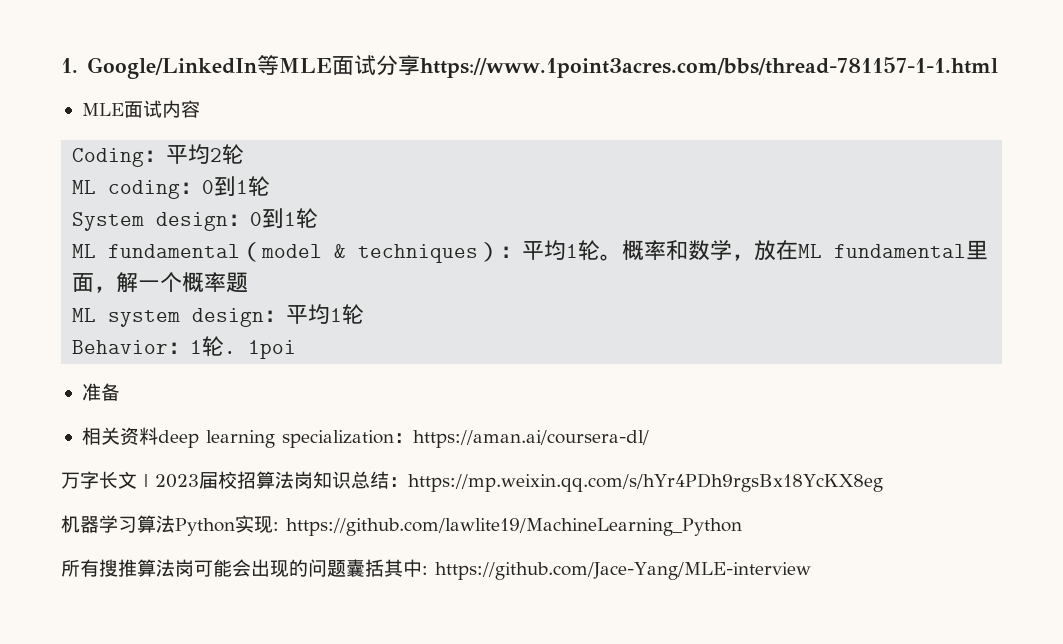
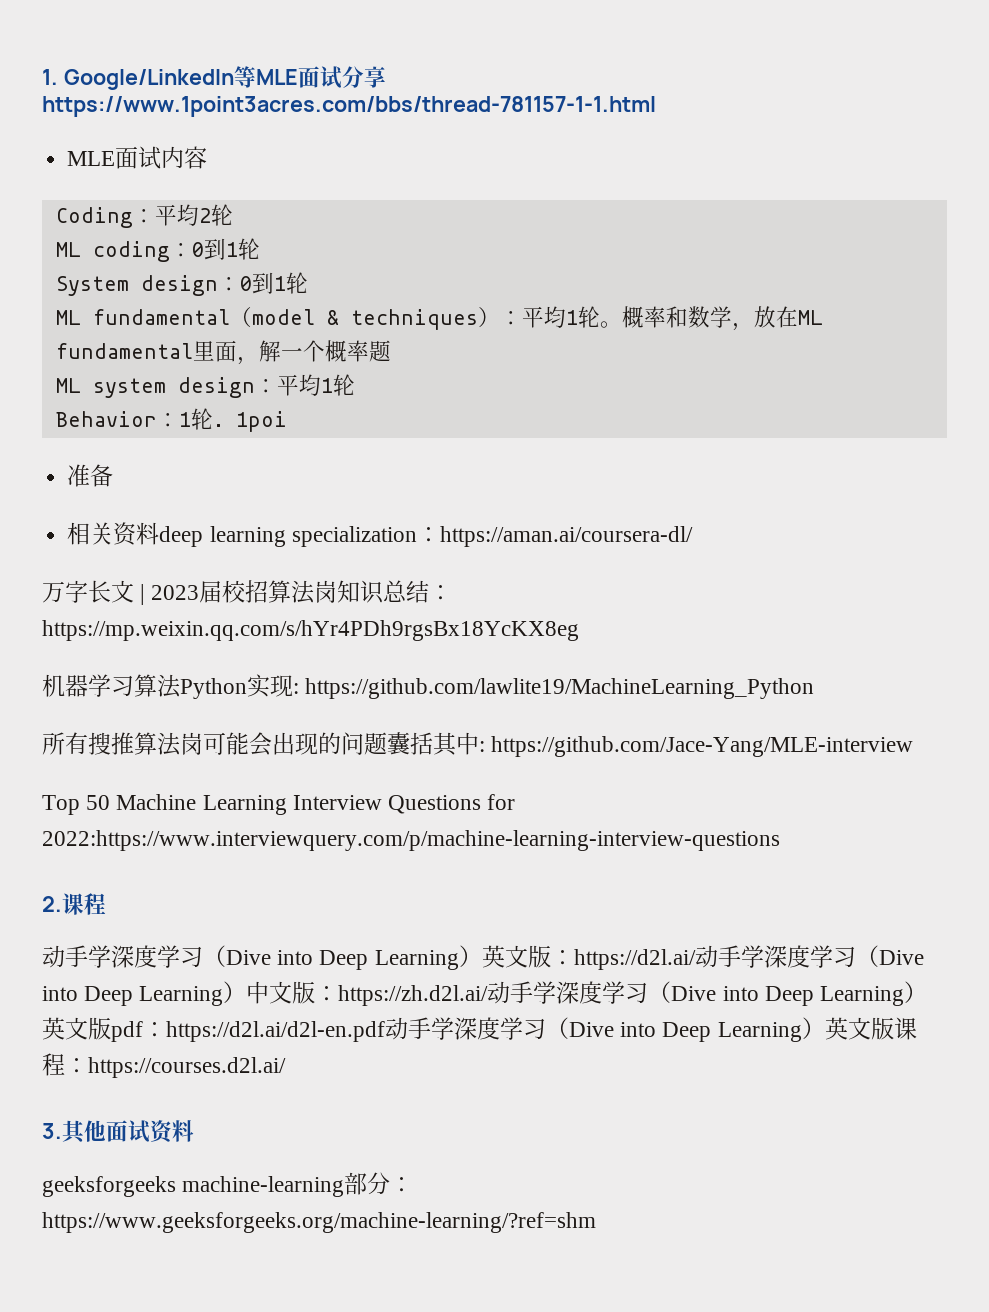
(811, 571) none -> [42,794,516,815] [42,830,780,851] [42,893,106,915] [42,945,924,970] [42,981,928,1006] [42,1017,917,1042] [42,1053,286,1078] [42,1120,194,1144] [42,1172,414,1197] [42,1212,596,1233] // Top 50 Machine Learning Interview Questions for 2022:https://www.interviewquery.com/p/machine-learning-interview-questions // 2.课程 // 动手学深度学习（Dive into Deep Learning）英文版：https://d2l.ai/动手学深度学习（Dive into Deep Learning）中文版：https://zh.d2l.ai/动手学深度学习（Dive into Deep Learning）英文版pdf：https://d2l.ai/d2l-en.pdf动手学深度学习（Dive into Deep Learning）英文版课程：https://courses.d2l.ai/ // 3.其他面试资料 // geeksforgeeks machine-learning部分：https://www.geeksforgeeks.org/machine-learning/?ref=shm

